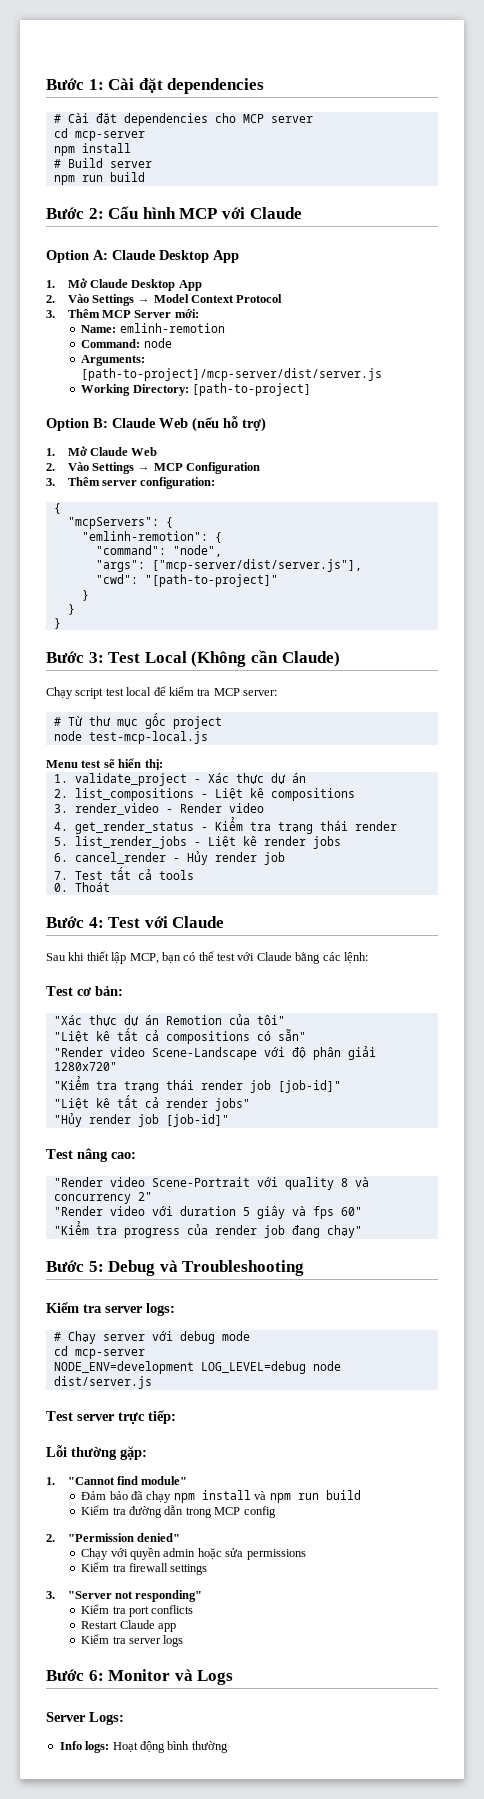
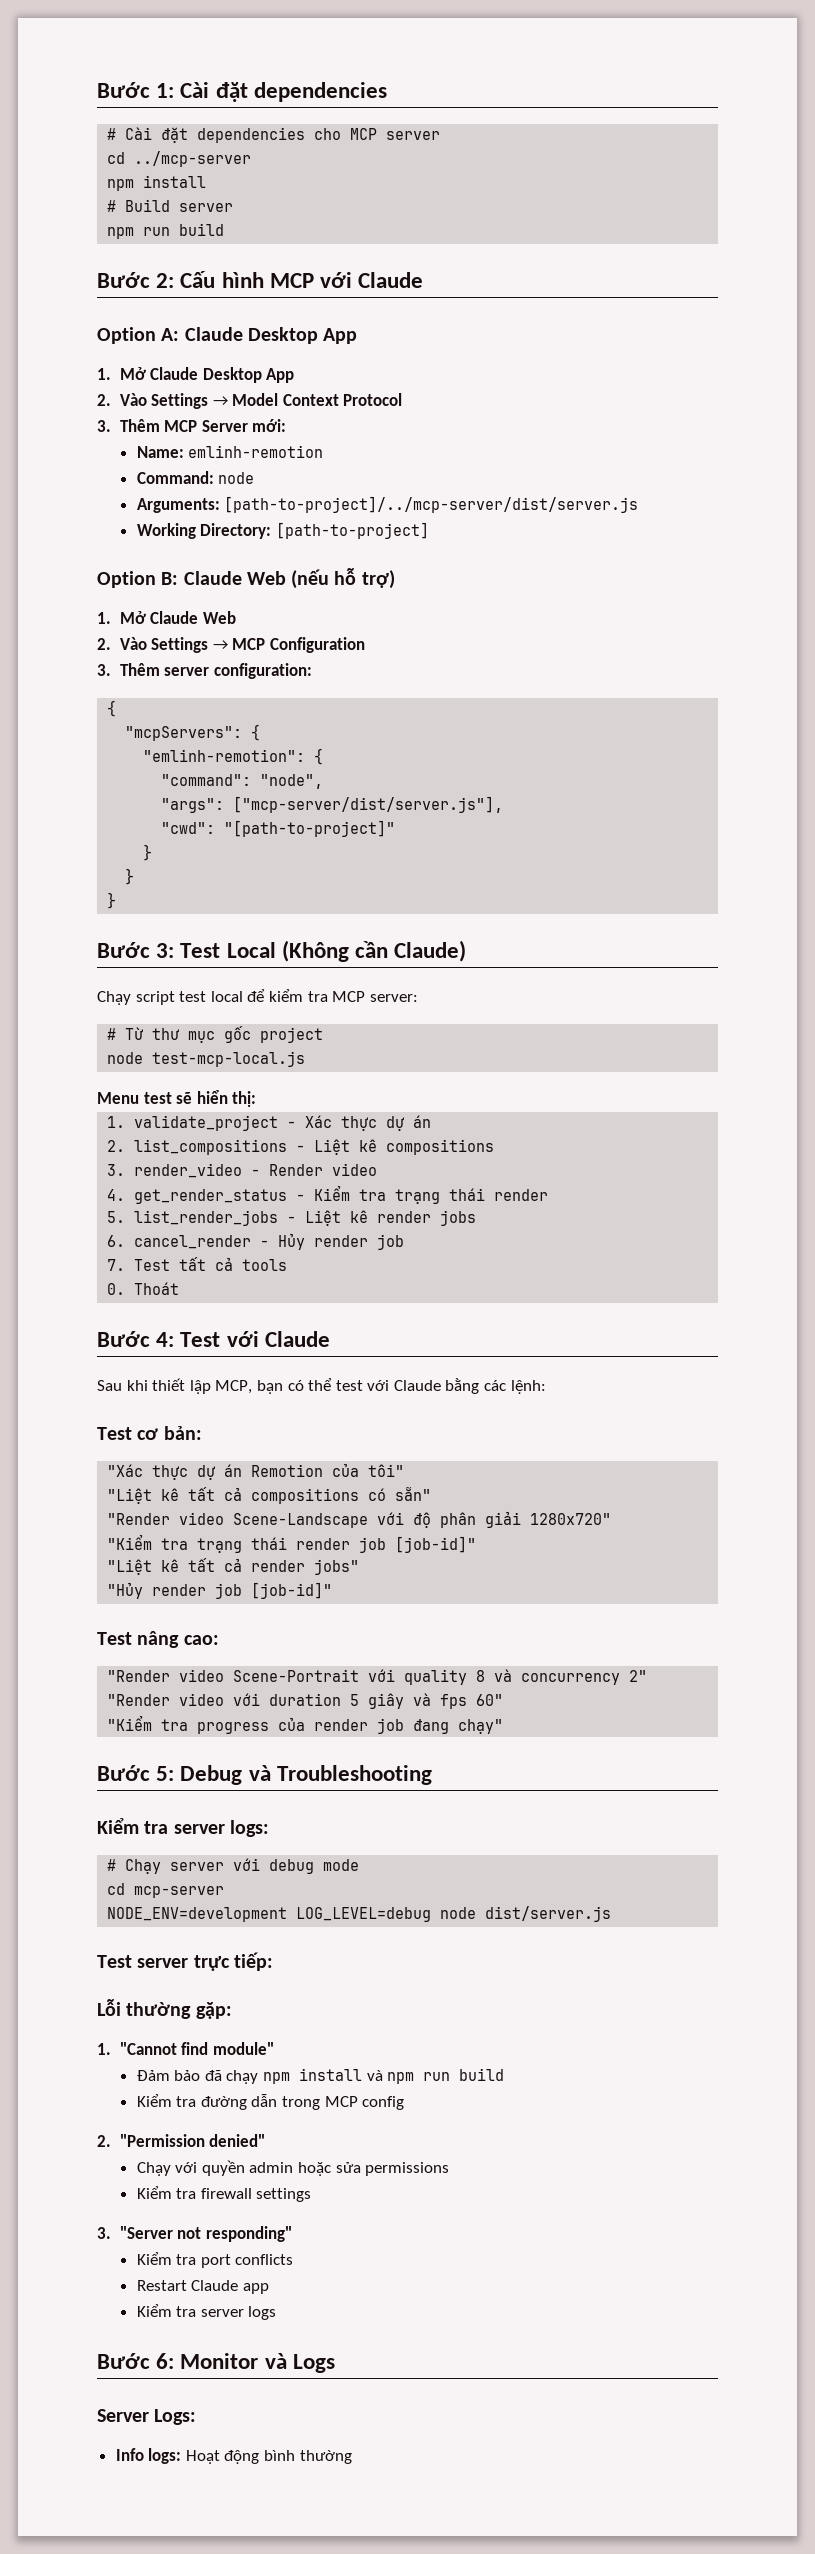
[74,131,145,141] mcp-server -> [134,151,252,167] ../mcp-server
[81,368,383,381] [path-to-project]/mcp-server/dist/server.js -> [224,496,639,513] [path-to-project]/../mcp-server/dist/server.js

